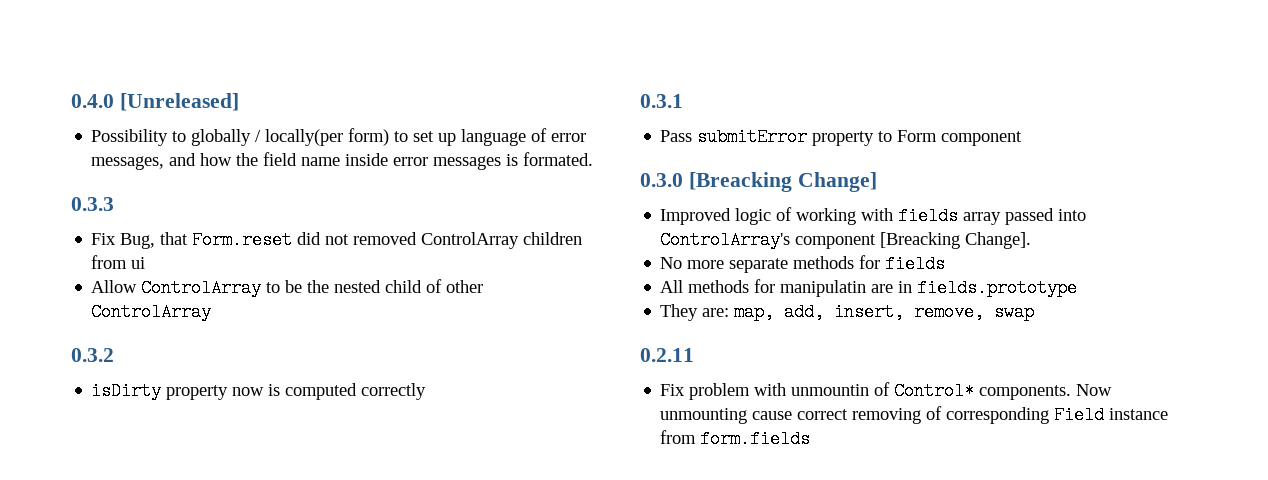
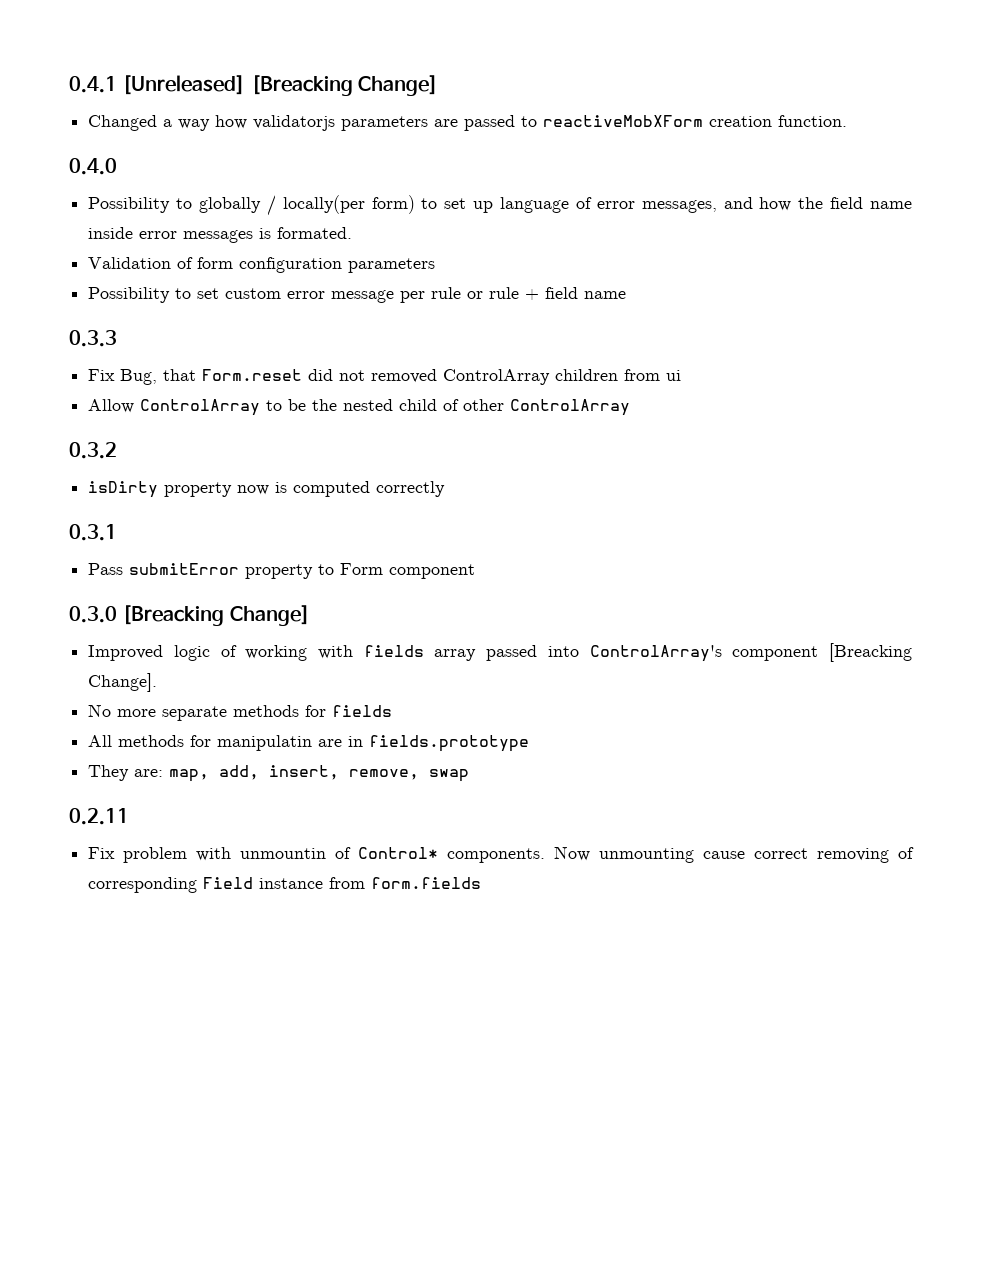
(71, 101) none -> [69,75,438,96] [88,115,848,131] 0.4.1 [Unreleased] [Breacking Change] // Changed a way how validatorjs parameters are passed to reactiveMobXForm creation function. //
[119,93,239,111] [Unreleased] -> (117, 166) none
(594, 159) none -> [88,257,436,273] [88,287,627,303] // Validation of form configuration parameters // Possibility to set custom error message per rule or rule + field name

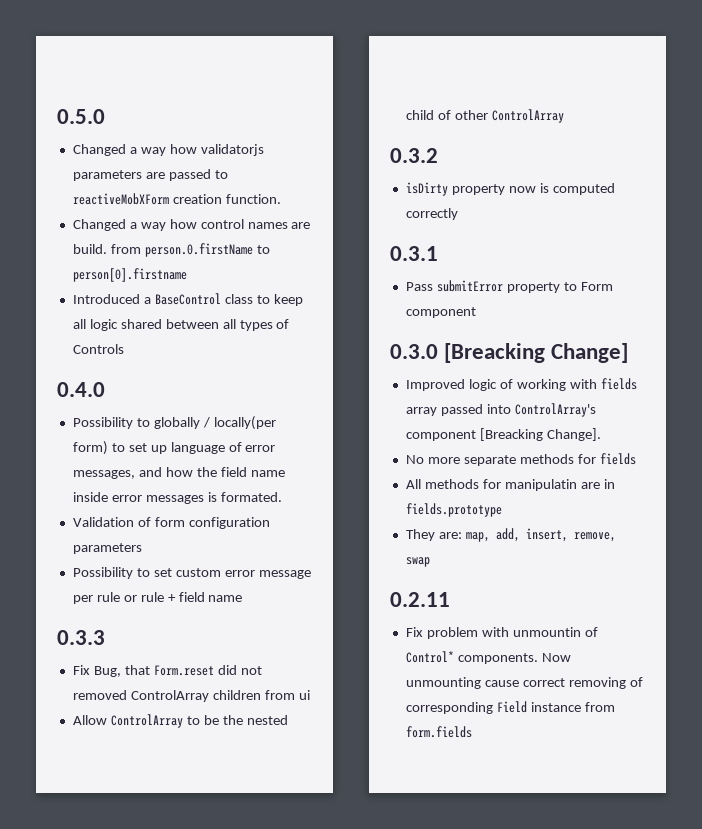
[69,75,438,96] 0.4.1 [Unreleased] [Breacking Change] -> [57,109,105,124] 0.5.0
(848, 121) none -> [72,219,311,231] [72,243,270,257] [72,268,187,282] [72,293,303,306] [72,319,290,331] [72,344,124,354] // Changed a way how control names are build. from person.0.firstName to person[0].firstname // Introduced a BaseControl class to keep all logic shared between all types of Controls

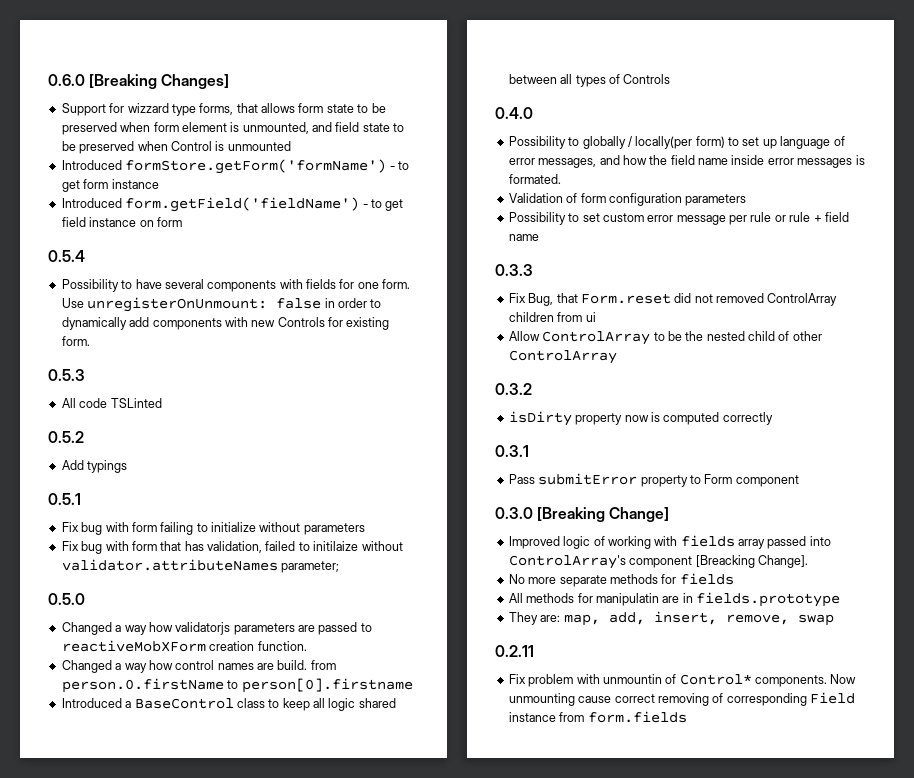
(57, 116) none -> [48,74,230,89] [61,103,386,116] [61,122,405,135] [61,141,291,154] [61,159,409,174] [61,179,159,192] [61,197,404,212] [61,217,182,227] [48,250,85,262] [61,279,411,292] [61,297,382,312] [61,317,390,330] [61,336,90,346] [48,369,85,381] [61,398,162,408] [48,431,84,443] [61,460,128,473] [48,493,81,505] [61,522,365,535] [61,541,403,554] [61,559,340,573] 0.6.0 [Breaking Changes] // Support for wizzard type forms, that allows form state to be preserved when form element is unmounted, and field state to be preserved when Control is unmounted // Introduced formStore.getForm('formName') - to get form instance // Introduced form.getField('fieldName') - to get field instance on form // 0.5.4 // Possibility to have several components with fields for one form. Use unregisterOnUnmount: false in order to dynamically add components with new Controls for existing form. // 0.5.3 // All code TSLinted // 0.5.2 // Add typings // 0.5.1 // Fix bug with form failing to initialize without parameters // Fix bug with form that has validation, failed to initilaize without validator.attributeNames parameter; //
[444,343,546,363] [Breacking -> [537,507,606,522] [Breaking

